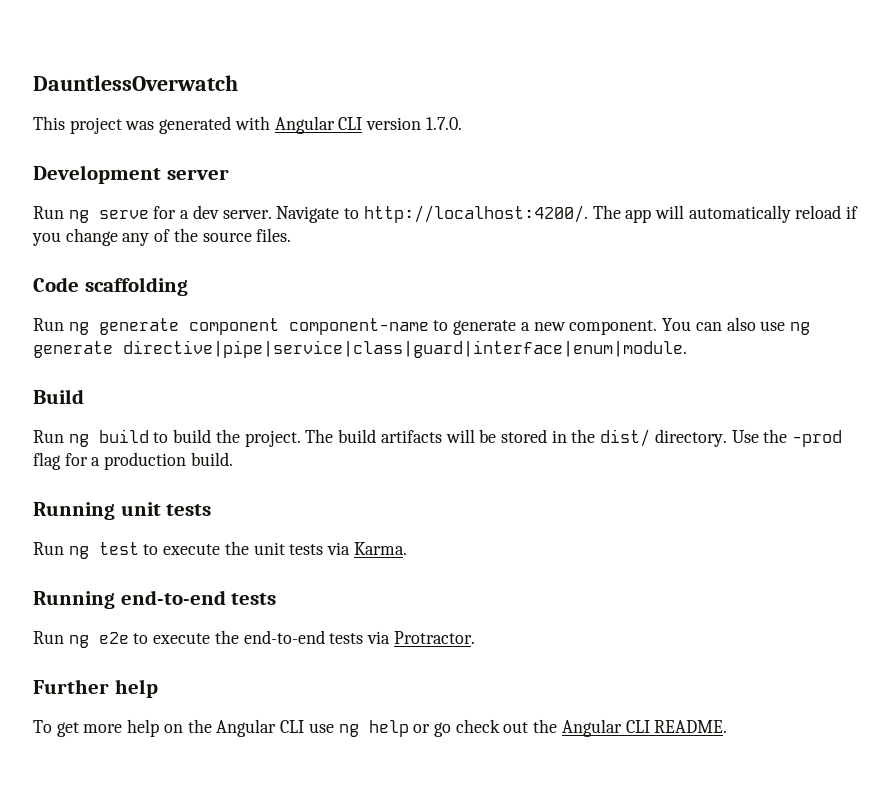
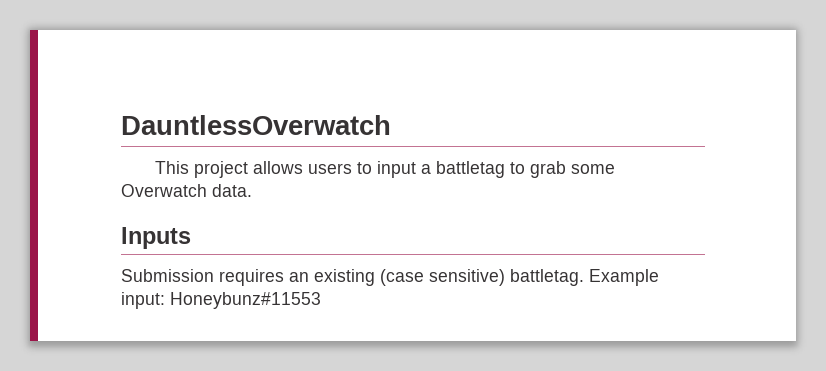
[125,116,462,134] [33,165,229,184] [33,205,859,223] [32,228,292,246] [33,277,188,296] [33,317,810,335] [33,340,687,358] [33,389,84,404] [33,429,843,447] [33,452,233,470] [33,502,212,520] [33,541,407,559] [33,590,277,609] [33,630,475,648] [33,679,158,698] [33,719,728,737] was generated with Angular CLI version 1.7.0. // Development server // Run ng serve for a dev server. Navigate to http://localhost:4200/. The app will automatically reload if you change any of the source files. // Code scaffolding // Run ng generate component component-name to generate a new component. You can also use ng generate directive|pipe|service|class|guard|interface|enum|module. // Build // Run ng build to build the project. The build artifacts will be stored in the dist/ directory. Use the -prod flag for a production build. // Running unit tests // Run ng test to execute the unit tests via Karma. // Running end-to-end tests // Run ng e2e to execute the end-to-end tests via Protractor. // Further help // To get more help on the Angular CLI use ng help or go check out the Angular CLI README. -> [253,161,616,178] [121,184,252,197] [121,227,191,249] [121,269,659,286] [121,292,321,309] allows users to input a battletag to grab some Overwatch data. // Inputs // Submission requires an existing (case sensitive) battletag. Example input: Honeybunz#11553

